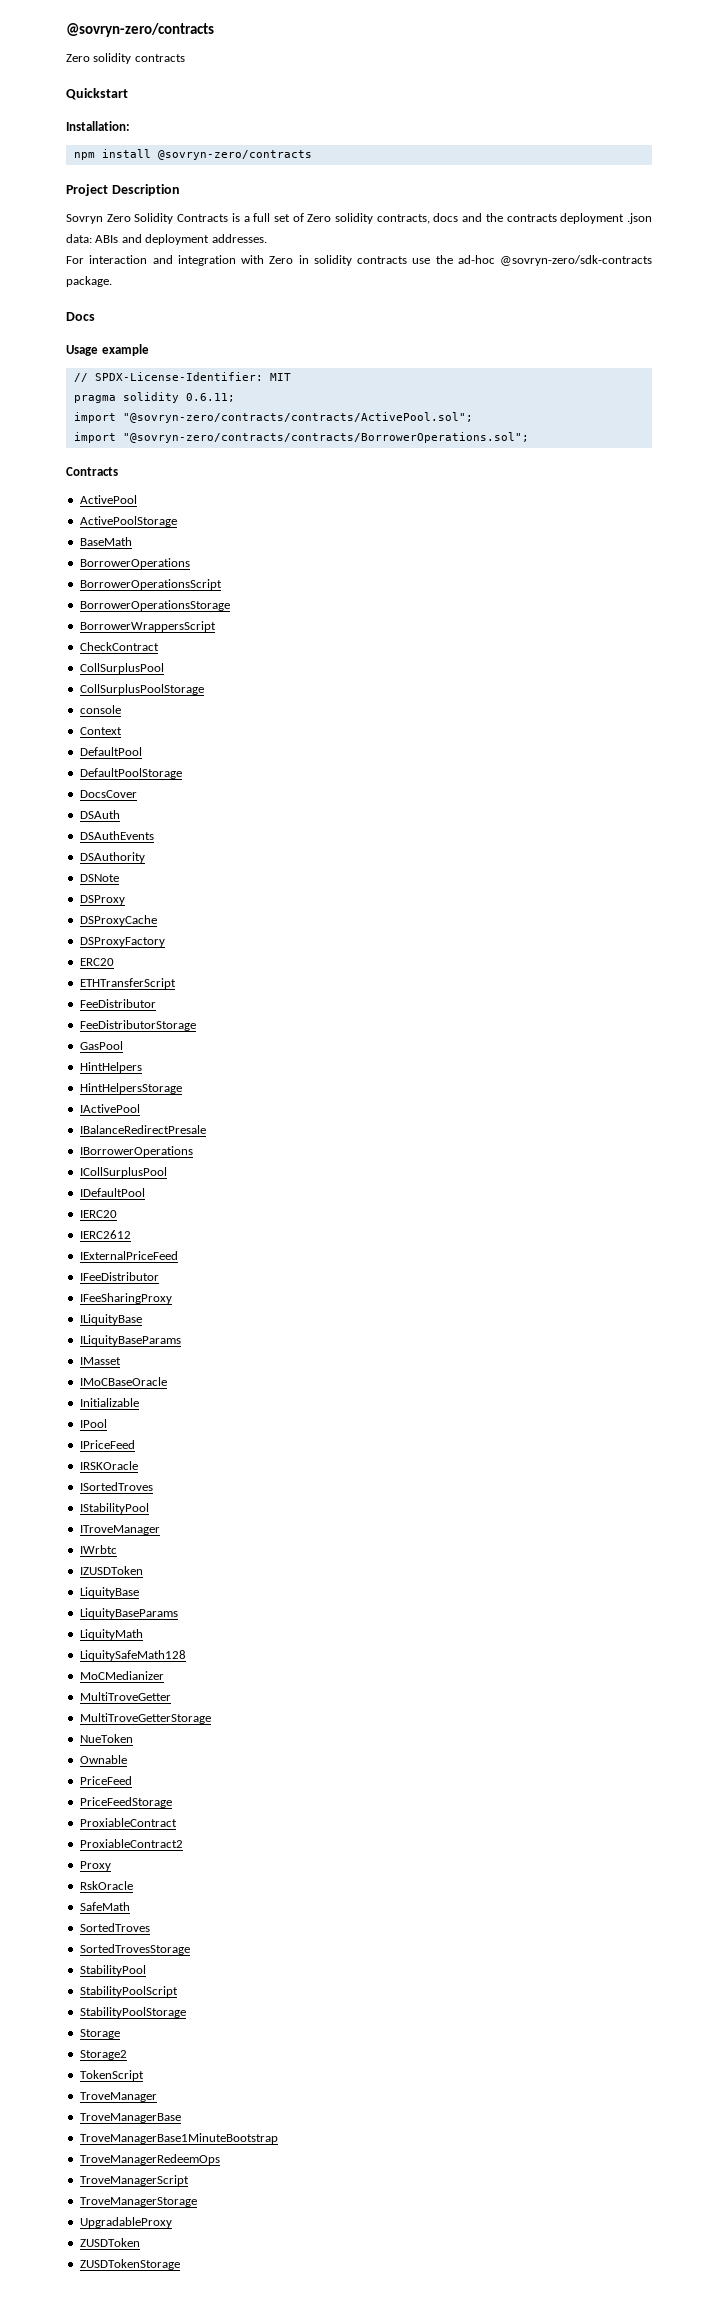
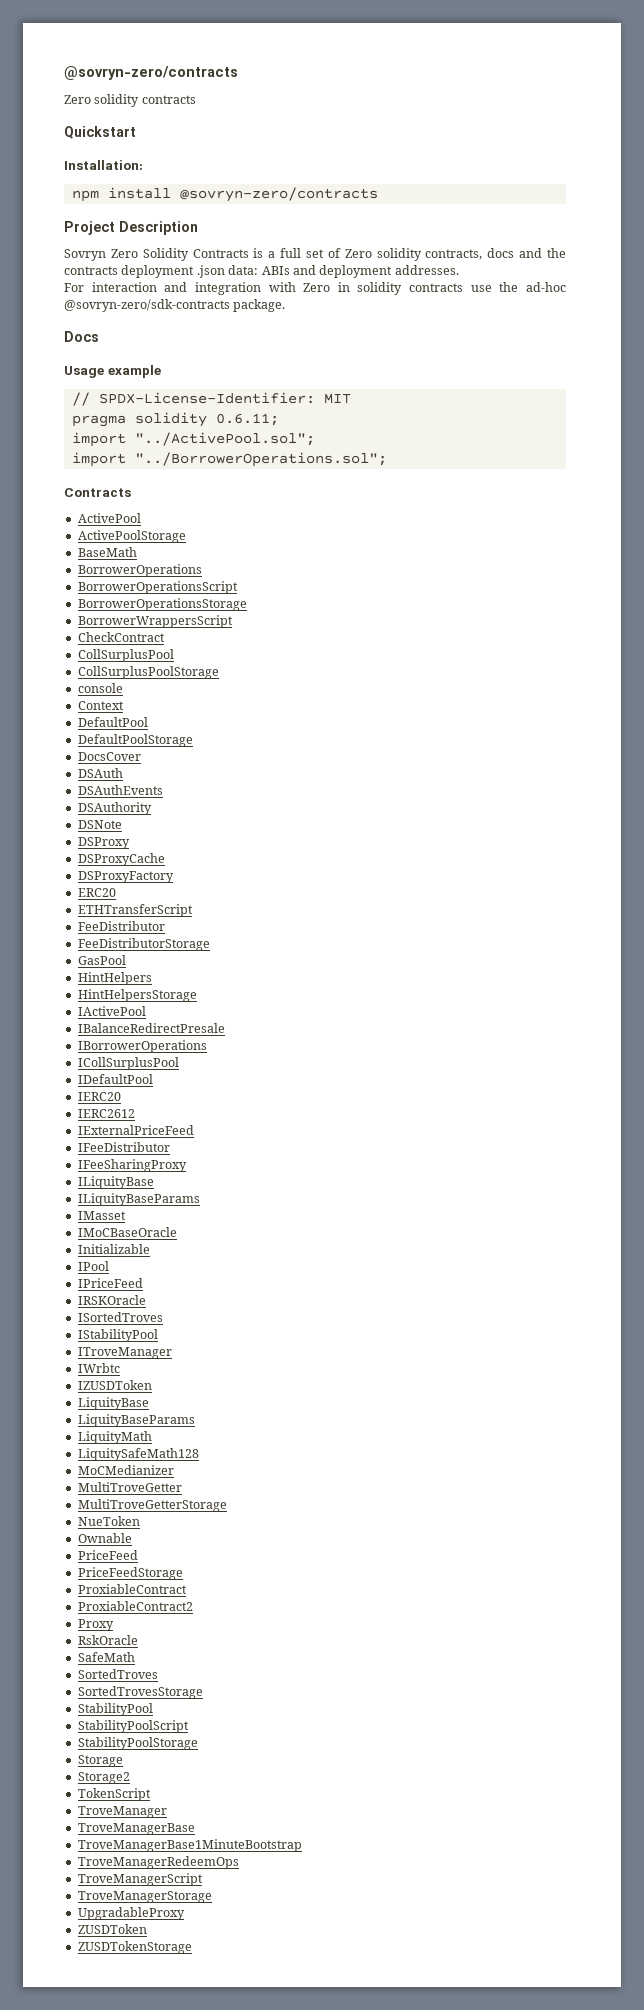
[122,412,473,423] [73,432,529,443] "@sovryn-zero/contracts/contracts/ActivePool.sol"; // import "@sovryn-zero/contracts/contracts/BorrowerOperations.sol"; -> [134,432,315,446] [71,452,387,467] "../ActivePool.sol"; // import "../BorrowerOperations.sol";

